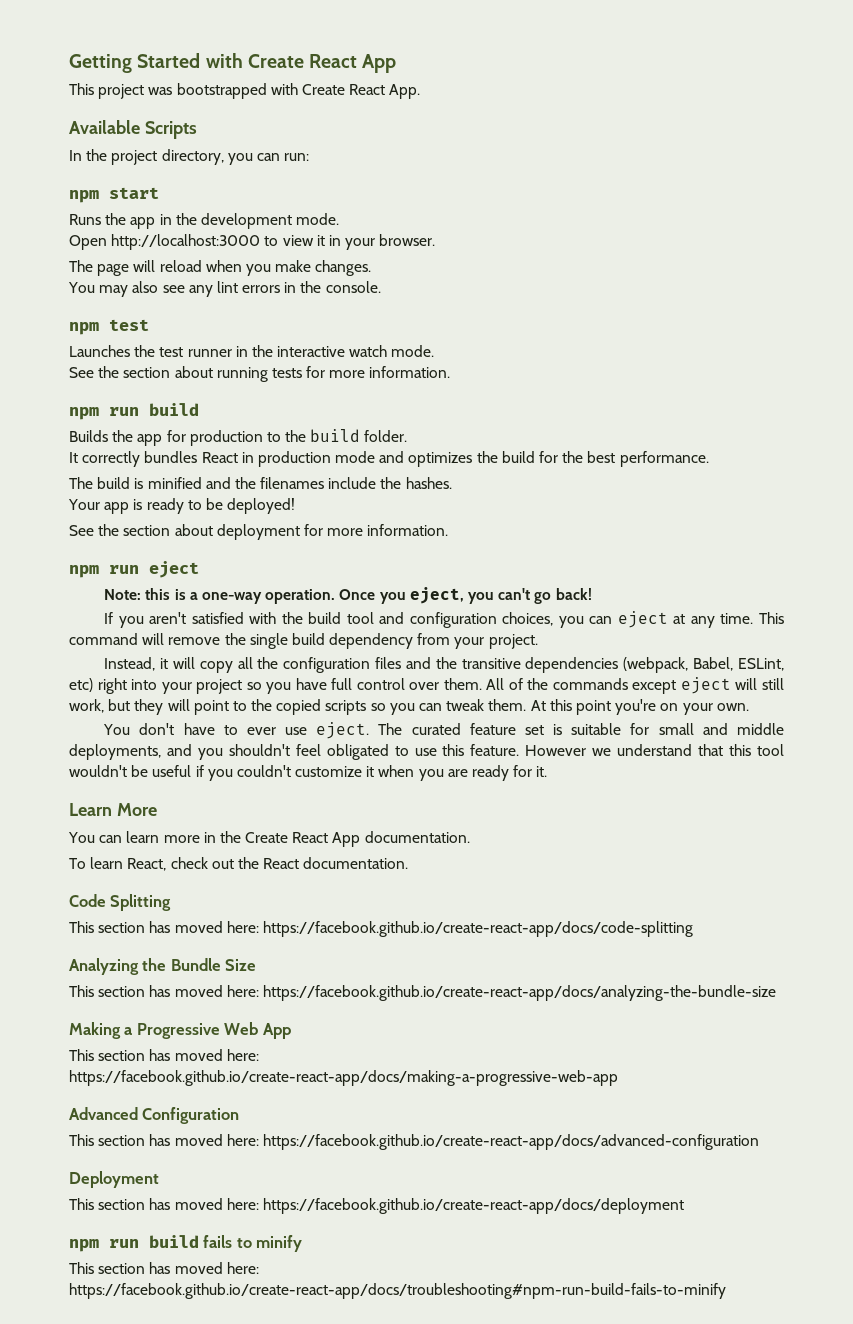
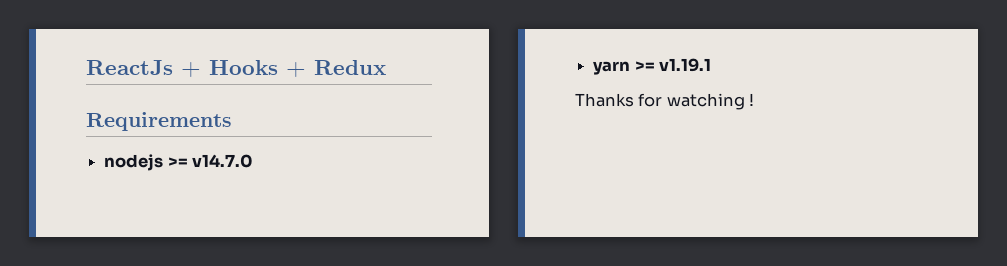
[69,53,397,73] [69,83,421,99] [69,120,197,139] [69,149,310,165] [69,187,159,203] [69,213,340,229] [69,234,436,250] [69,260,372,276] [68,281,381,297] [69,319,149,335] [69,345,435,357] [69,366,451,382] [69,403,199,420] [69,429,408,446] [69,451,709,467] [69,477,452,489] [68,498,296,514] [69,524,449,540] [69,561,199,578] [104,587,592,604] [104,611,785,628] [69,633,538,649] [104,657,784,673] [69,677,784,694] [69,699,749,715] [103,722,785,739] [69,744,784,760] [69,765,548,781] [69,803,157,816] [68,831,470,847] [69,857,409,871] [69,894,172,911] [69,921,693,937] [69,958,257,975] [69,985,776,1001] [69,1022,291,1039] [69,1049,259,1061] [69,1070,618,1086] [69,1107,240,1124] [69,1134,759,1150] [69,1171,159,1188] [69,1198,684,1214] [69,1235,303,1252] [69,1262,259,1274] [69,1283,726,1299] Getting Started with Create React App // This project was bootstrapped with Create React App. // Available Scripts // In the project directory, you can run: // npm start // Runs the app in the development mode. // Open http://localhost:3000 to view it in your browser. // The page will reload when you make changes. // You may also see any lint errors in the console. // npm test // Launches the test runner in the interactive watch mode. // See the section about running tests for more information. // npm run build // Builds the app for production to the build folder. // It correctly bundles React in production mode and optimizes the build for the best performance. // The build is minified and the filenames include the hashes. // Your app is ready to be deployed! // See the section about deployment for more information. // npm run eject // Note: this is a one-way operation. Once you eject, you can't go back! // If you aren't satisfied with the build tool and configuration choices, you can eject at any time. This command will remove the single build dependency from your project. // Instead, it will copy all the configuration files and the transitive dependencies (webpack, Babel, ESLint, etc) right into your project so you have full control over them. All of the commands except eject will still work, but they will point to the copied scripts so you can tweak them. At this point you're on your own. // You don't have to ever use eject. The curated feature set is suitable for small and middle deployments, and you shouldn't feel obligated to use this feature. However we understand that this tool wouldn't be useful if you couldn't customize it when you are ready for it. // Learn More // You can learn more in the Create React App documentation. // To learn React, check out the React documentation. // Code Splitting // This section has moved here: https://facebook.github.io/create-react-app/docs/code-splitting // Analyzing the Bundle Size // This section has moved here: https://facebook.github.io/create-react-app/docs/analyzing-the-bundle-size // Making a Progressive Web App // This section has moved here: https://facebook.github.io/create-react-app/docs/making-a-progressive-web-app // Advanced Configuration // This section has moved here: https://facebook.github.io/create-react-app/docs/advanced-configuration // Deployment // This section has moved here: https://facebook.github.io/create-react-app/docs/deployment // npm run build fails to minify // This section has moved here: https://facebook.github.io/create-react-app/docs/troubleshooting#npm-run-build-fails-to-minify -> [86,60,386,77] [86,112,232,131] [104,154,254,171] [593,58,712,75] [575,93,755,110] ReactJs + Hooks + Redux // Requirements // nodejs >= v14.7.0 // yarn >= v1.19.1 // Thanks for watching !

